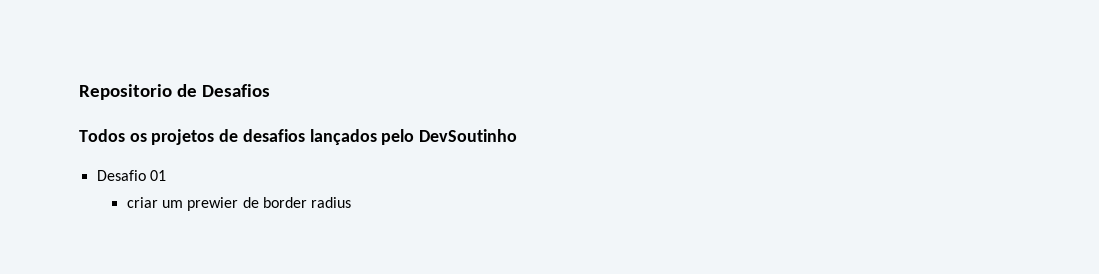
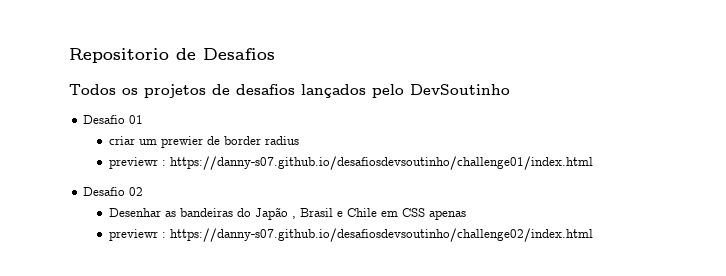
(352, 202) none -> [109,156,594,170] [83,187,144,196] [109,207,467,220] [109,228,594,242] // previewr : https://danny-s07.github.io/desafiosdevsoutinho/challenge01/index.html // Desafio 02 // Desenhar as bandeiras do Japão , Brasil e Chile em CSS apenas // previewr : https://danny-s07.github.io/desafiosdevsoutinho/challenge02/index.html

